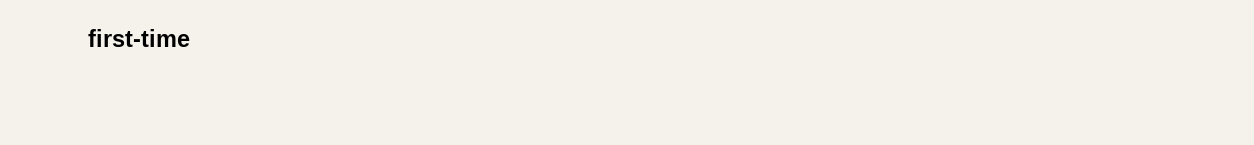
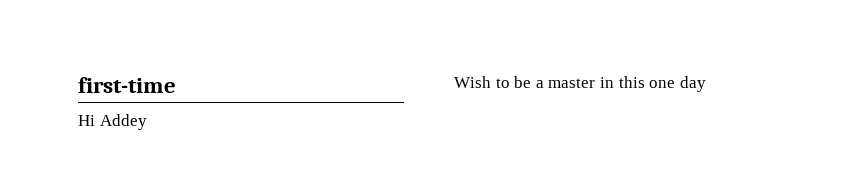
(190, 38) none -> [78,114,147,130] [454,76,706,92] // Hi Addey // Wish to be a master in this one day

